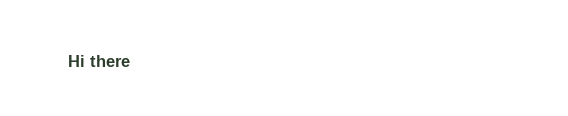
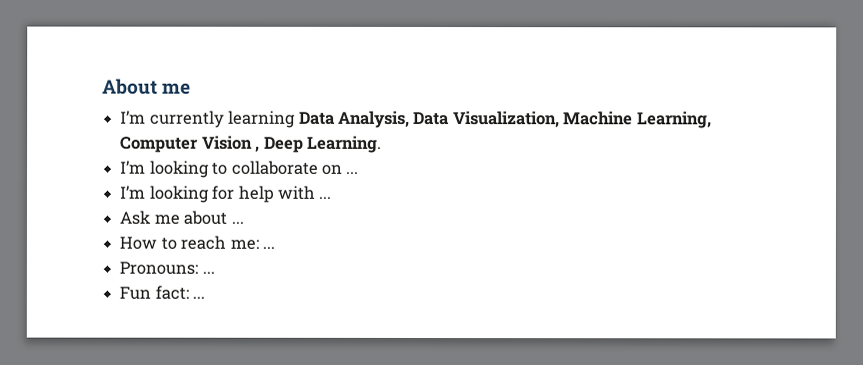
[68,55,130,67] Hi there -> [102,78,192,95] [120,110,712,129] [120,135,382,153] [120,160,360,178] [119,185,332,203] [119,210,244,225] [119,235,275,250] [119,261,215,275] [119,285,206,300] About me // I’m currently learning Data Analysis, Data Visualization, Machine Learning, Computer Vision , Deep Learning. // I’m looking to collaborate on ... // I’m looking for help with ... // Ask me about ... // How to reach me: ... // Pronouns: ... // Fun fact: ...

